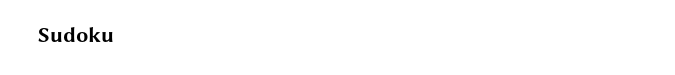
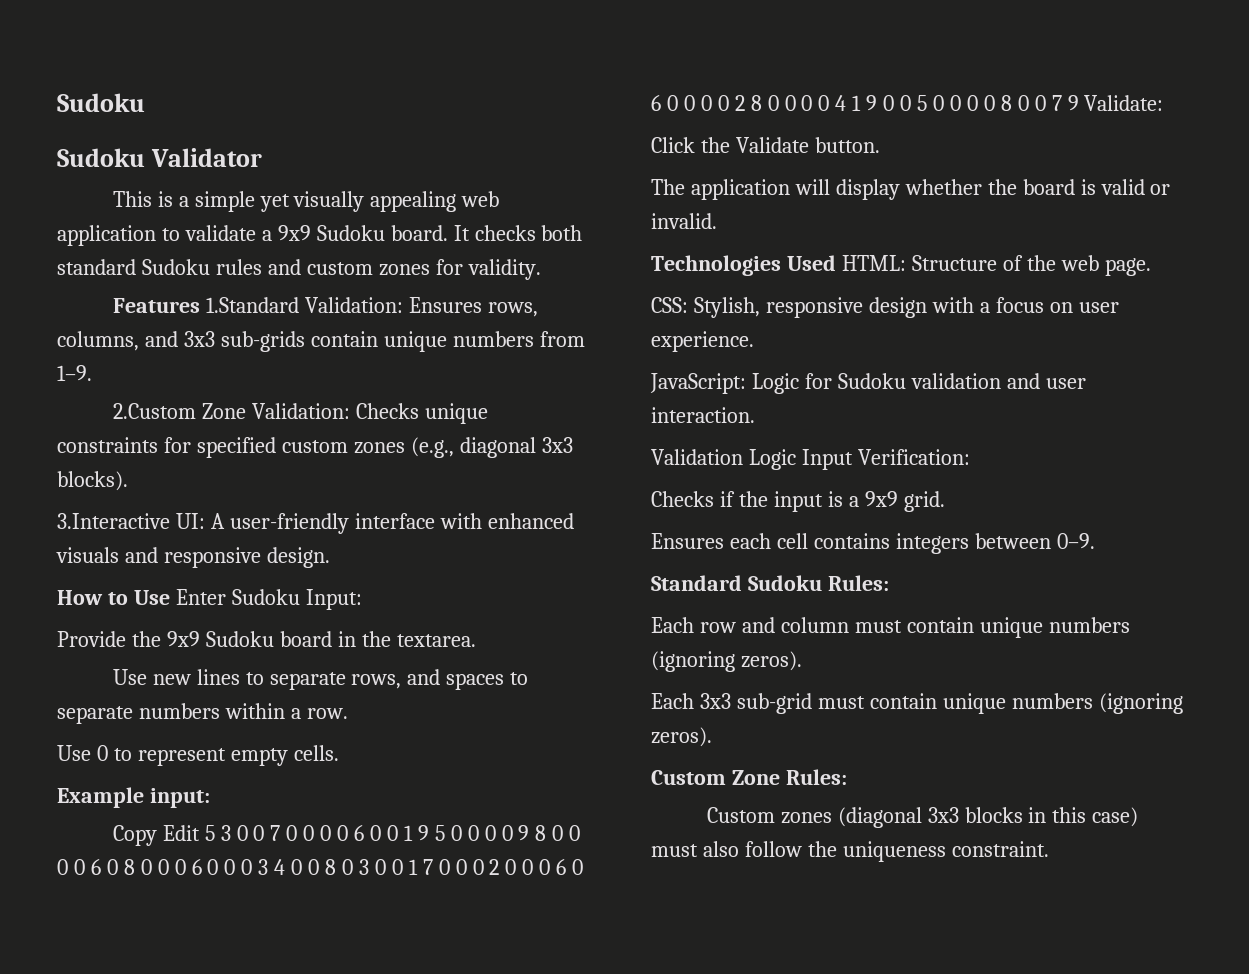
[38,27,114,42] Sudoku -> [57,93,145,112] [57,148,262,167] [112,191,500,212] [57,225,583,246] [57,259,541,280] [112,297,538,317] [57,331,585,352] [57,365,92,381] [112,403,488,424] [57,437,573,458] [57,471,128,491] [57,513,574,534] [56,547,330,568] [57,589,362,610] [57,631,476,647] [112,669,529,690] [57,703,348,724] [57,745,339,766] [57,787,210,808] [112,825,581,846] [57,859,584,875] [651,95,1164,111] [651,137,880,153] [651,179,1171,200] [651,213,717,229] [651,255,1151,276] [651,297,1119,318] [651,331,754,352] [650,373,1086,394] [651,407,755,423] [651,449,970,470] [651,491,945,512] [651,533,1095,554] [651,575,889,591] [651,617,1130,638] [651,651,802,672] [651,693,1183,714] [651,727,712,747] [651,769,847,785] [706,807,1139,828] [651,841,1049,862] Sudoku // Sudoku Validator // This is a simple yet visually appealing web application to validate a 9x9 Sudoku board. It checks both standard Sudoku rules and custom zones for validity. // Features 1.Standard Validation: Ensures rows, columns, and 3x3 sub-grids contain unique numbers from 1–9. // 2.Custom Zone Validation: Checks unique constraints for specified custom zones (e.g., diagonal 3x3 blocks). // 3.Interactive UI: A user-friendly interface with enhanced visuals and responsive design. // How to Use Enter Sudoku Input: // Provide the 9x9 Sudoku board in the textarea. // Use new lines to separate rows, and spaces to separate numbers within a row. // Use 0 to represent empty cells. // Example input: // Copy Edit 5 3 0 0 7 0 0 0 0 6 0 0 1 9 5 0 0 0 0 9 8 0 0 0 0 6 0 8 0 0 0 6 0 0 0 3 4 0 0 8 0 3 0 0 1 7 0 0 0 2 0 0 0 6 0 6 0 0 0 0 2 8 0 0 0 0 4 1 9 0 0 5 0 0 0 0 8 0 0 7 9 Validate: // Click the Validate button. // The application will display whether the board is valid or invalid. // Technologies Used HTML: Structure of the web page. // CSS: Stylish, responsive design with a focus on user experience. // JavaScript: Logic for Sudoku validation and user interaction. // Validation Logic Input Verification: // Checks if the input is a 9x9 grid. // Ensures each cell contains integers between 0–9. // Standard Sudoku Rules: // Each row and column must contain unique numbers (ignoring zeros). // Each 3x3 sub-grid must contain unique numbers (ignoring zeros). // Custom Zone Rules: // Custom zones (diagonal 3x3 blocks in this case) must also follow the uniqueness constraint.

